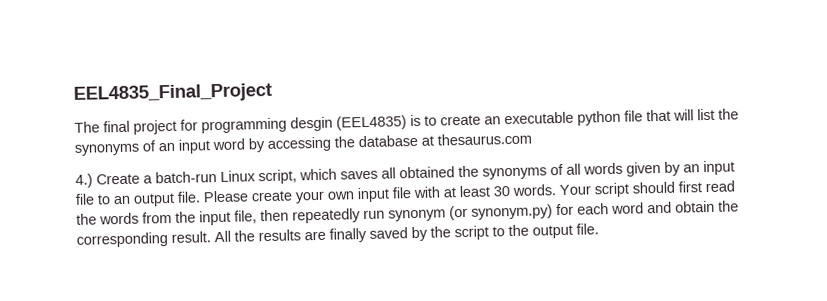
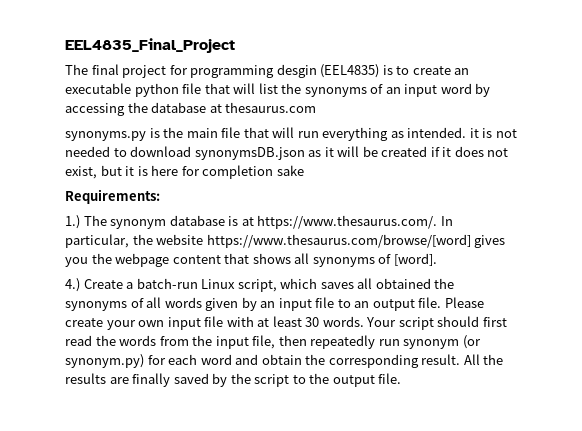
(532, 139) none -> [65,127,517,141] [65,146,509,160] [65,165,304,179] [65,189,160,204] [65,215,453,229] [65,234,506,248] [65,253,437,267] // synonyms.py is the main file that will run everything as intended. it is not needed to download synonymsDB.json as it will be created if it does not exist, but it is here for completion sake // Requirements: // 1.) The synonym database is at https://www.thesaurus.com/. In particular, the website https://www.thesaurus.com/browse/[word] gives you the webpage content that shows all synonyms of [word].

